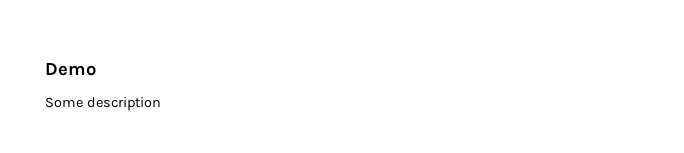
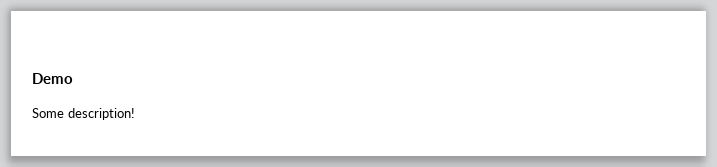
[86,97,161,111] description -> [67,108,135,120] description!

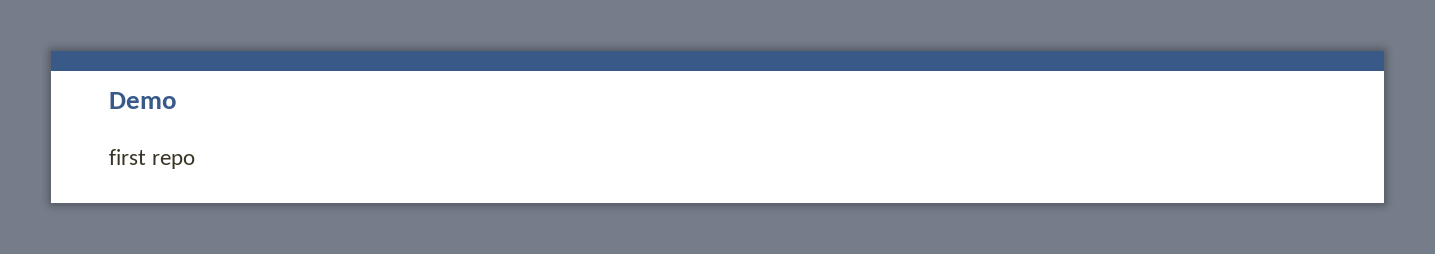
[32,108,135,120] Some description! -> [109,149,196,169] first repo

